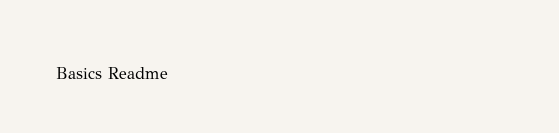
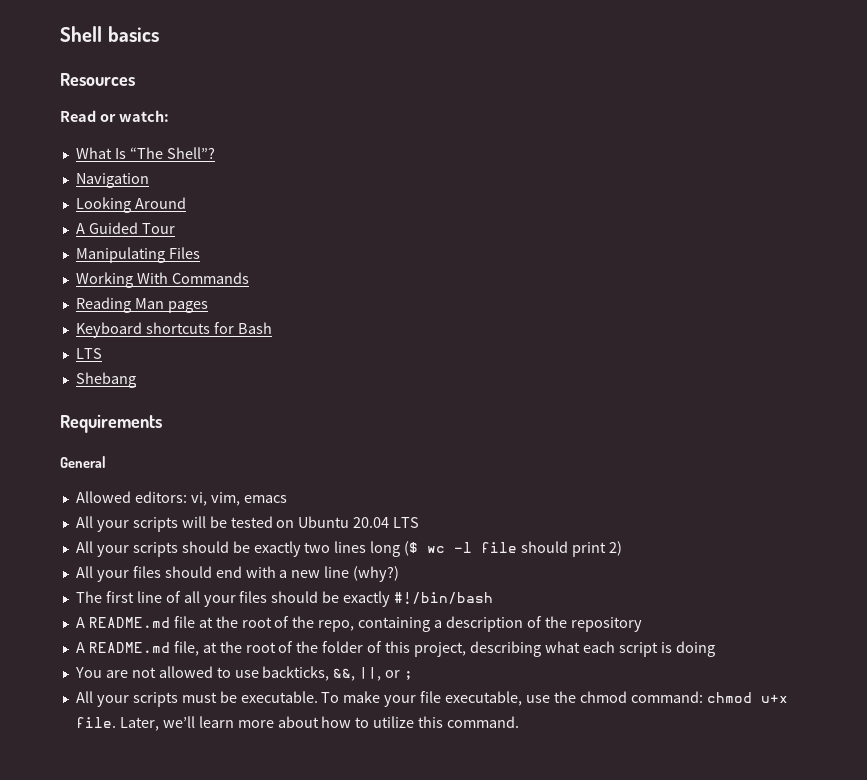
[56,67,168,79] Basics Readme -> [60,26,159,42] [60,73,135,86] [60,110,169,122] [75,147,215,159] [75,173,149,188] [75,197,186,213] [75,222,175,234] [75,247,200,263] [75,272,249,288] [75,297,208,313] [75,322,272,338] [75,348,102,359] [75,372,136,388] [60,414,162,433] [60,456,106,468] [75,491,287,506] [75,516,420,532] [75,541,622,557] [75,566,400,582] [75,591,494,607] [75,616,642,632] [75,641,715,657] [74,666,414,681] [75,691,788,707] [75,716,520,731] Shell basics // Resources // Read or watch: // What Is “The Shell”? // Navigation // Looking Around // A Guided Tour // Manipulating Files // Working With Commands // Reading Man pages // Keyboard shortcuts for Bash // LTS // Shebang // Requirements // General // Allowed editors: vi, vim, emacs // All your scripts will be tested on Ubuntu 20.04 LTS // All your scripts should be exactly two lines long ($ wc -l file should print 2) // All your files should end with a new line (why?) // The first line of all your files should be exactly #!/bin/bash // A README.md file at the root of the repo, containing a description of the repository // A README.md file, at the root of the folder of this project, describing what each script is doing // You are not allowed to use backticks, &&, ||, or ; // All your scripts must be executable. To make your file executable, use the chmod command: chmod u+x file. Later, we’ll learn more about how to utilize this command.

